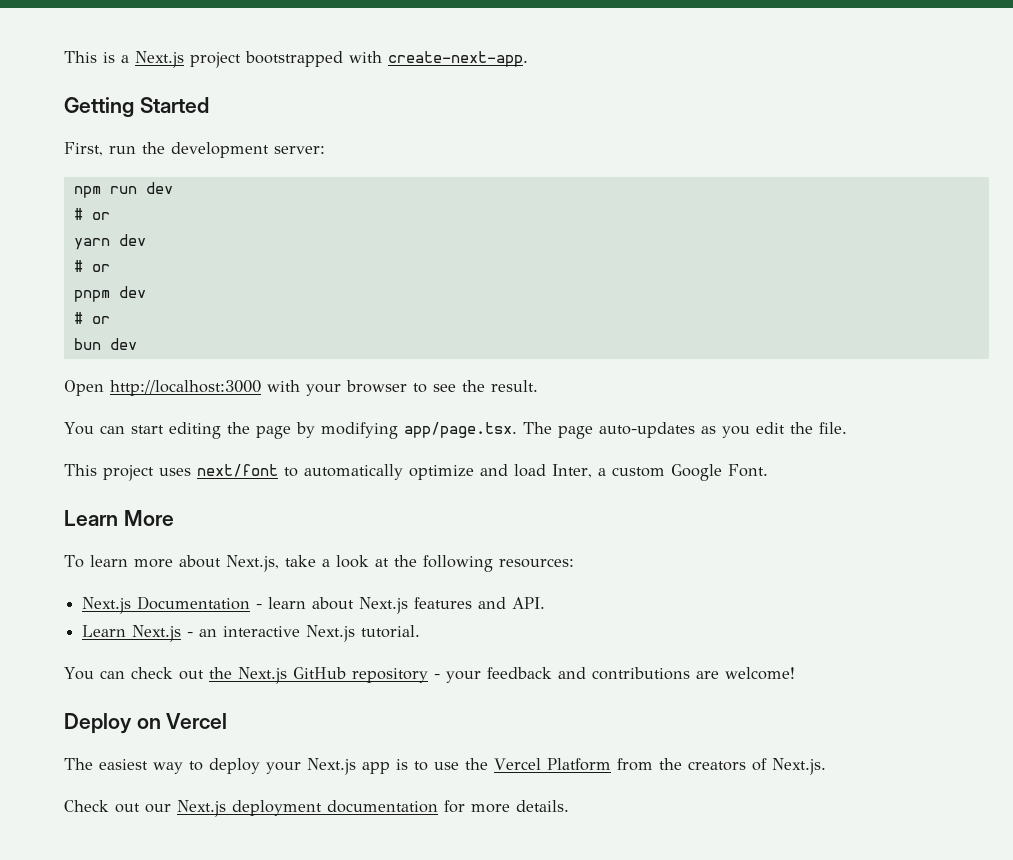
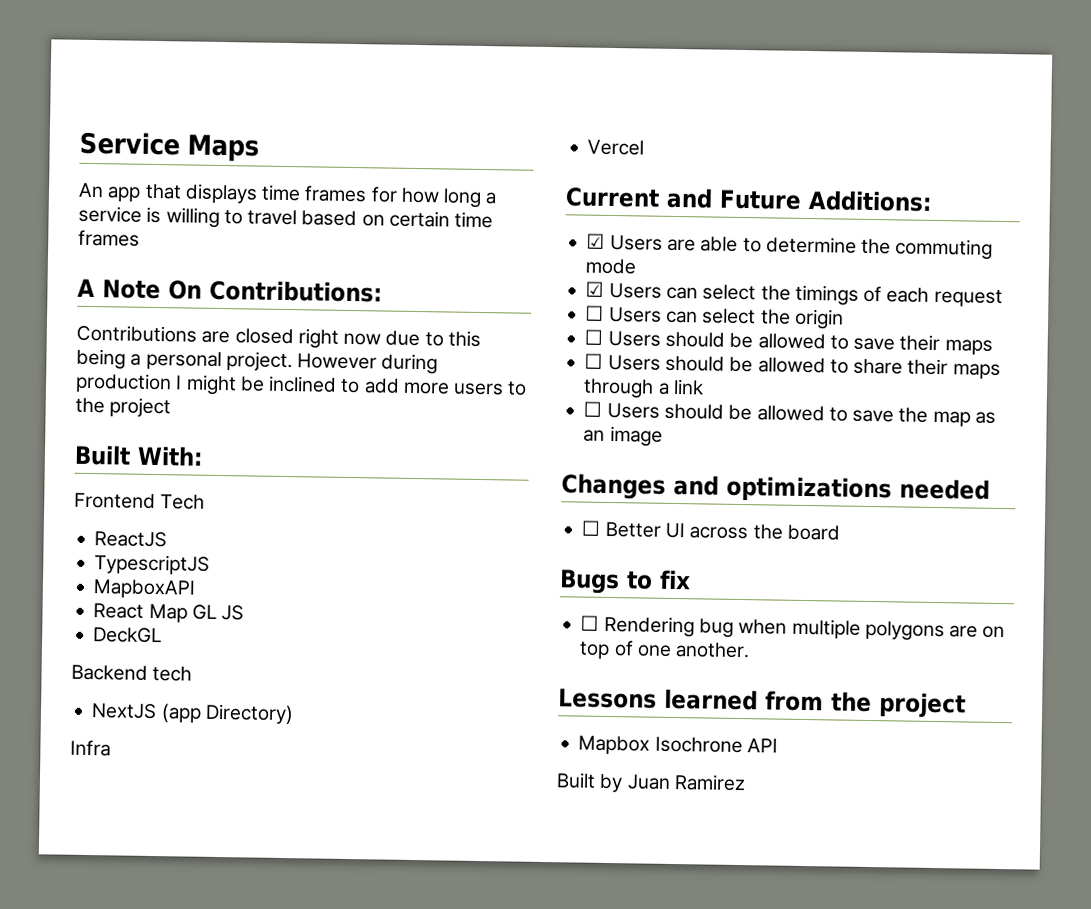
[64,51,528,68] [64,97,209,117] [64,142,325,158] [73,182,173,198] [73,208,110,220] [73,234,146,250] [73,260,110,272] [73,286,146,302] [73,312,110,324] [73,338,137,350] [64,380,538,396] [64,422,847,439] [64,464,768,481] [64,510,174,526] [64,555,574,572] [82,596,546,614] [82,625,421,642] [64,667,795,684] [64,713,228,734] [64,758,826,775] [64,800,569,817] This is a Next.js project bootstrapped with create-next-app. // Getting Started // First, run the development server: // npm run dev // # or // yarn dev // # or // pnpm dev // # or // bun dev // Open http://localhost:3000 with your browser to see the result. // You can start editing the page by modifying app/page.tsx. The page auto-updates as you edit the file. // This project uses next/font to automatically optimize and load Inter, a custom Google Font. // Learn More // To learn more about Next.js, take a look at the following resources: // Next.js Documentation - learn about Next.js features and API. // Learn Next.js - an interactive Next.js tutorial. // You can check out the Next.js GitHub repository - your feedback and contributions are welcome! // Deploy on Vercel // The easiest way to deploy your Next.js app is to use the Vercel Platform from the creators of Next.js. // Check out our Next.js deployment documentation for more details. -> [79,131,259,162] [78,182,498,208] [78,205,494,229] [78,229,140,247] [77,278,383,303] [76,324,481,349] [76,348,439,375] [75,372,528,396] [75,397,172,418] [74,444,204,466] [74,492,206,510] [94,531,168,548] [94,554,211,575] [93,579,197,599] [93,603,245,623] [93,627,163,644] [71,664,193,682] [91,703,294,725] [70,739,111,757] [587,139,645,156] [565,187,933,212] [586,233,994,260] [585,258,638,275] [585,281,1003,307] [585,305,844,330] [584,329,993,355] [584,353,1001,379] [583,378,704,399] [583,401,996,427] [583,425,663,447] [561,473,990,503] [581,520,840,541] [559,569,691,595] [580,615,1006,642] [579,640,751,660] [558,688,966,719] [578,735,778,755] [556,772,746,793] Service Maps // An app that displays time frames for how long a service is willing to travel based on certain time frames // A Note On Contributions: // Contributions are closed right now due to this being a personal project. However during production I might be inclined to add more users to the project // Built With: // Frontend Tech // ReactJS // TypescriptJS // MapboxAPI // React Map GL JS // DeckGL // Backend tech // NextJS (app Directory) // Infra // Vercel // Current and Future Additions: // ☑ Users are able to determine the commuting mode // ☑ Users can select the timings of each request // ☐ Users can select the origin // ☐ Users should be allowed to save their maps // ☐ Users should be allowed to share their maps through a link // ☐ Users should be allowed to save the map as an image // Changes and optimizations needed // ☐ Better UI across the board // Bugs to fix // ☐ Rendering bug when multiple polygons are on top of one another. // Lessons learned from the project // Mapbox Isochrone API // Built by Juan Ramirez

